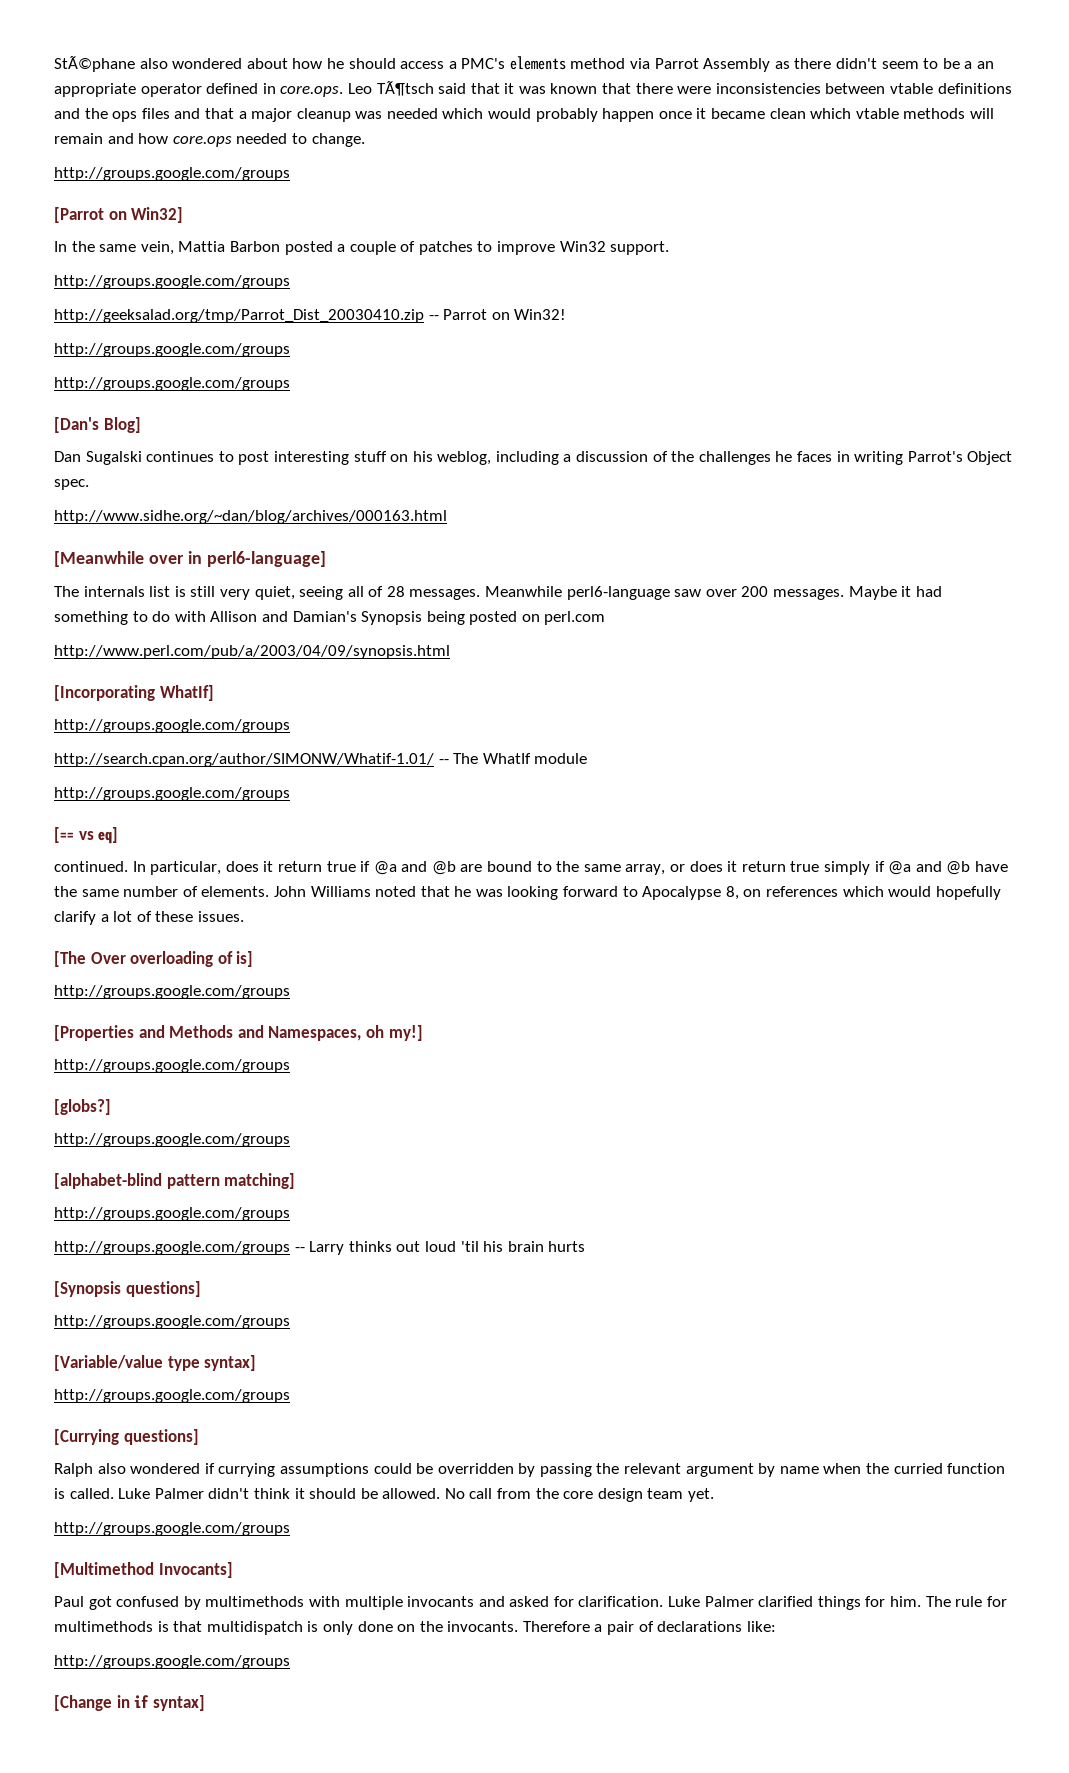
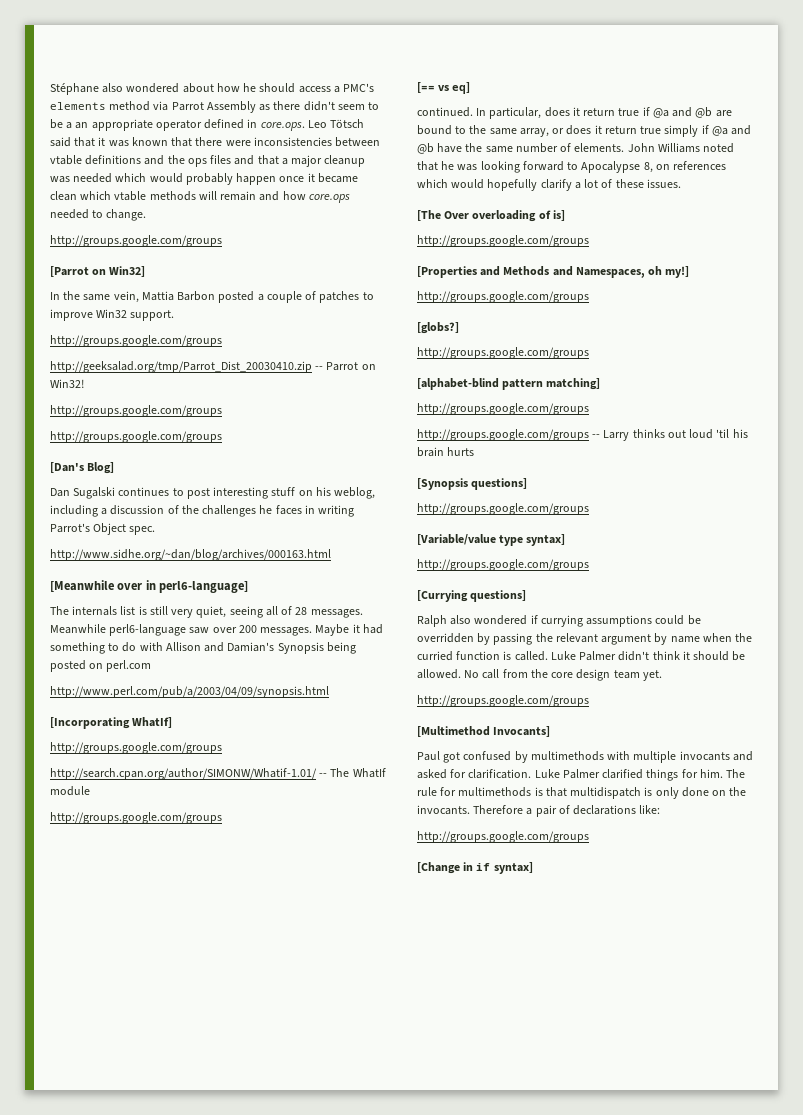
[54,56,135,72] StÃ©phane -> [50,83,99,95] Stéphane
[376,81,434,96] TÃ¶tsch -> [330,119,365,128] Tötsch

